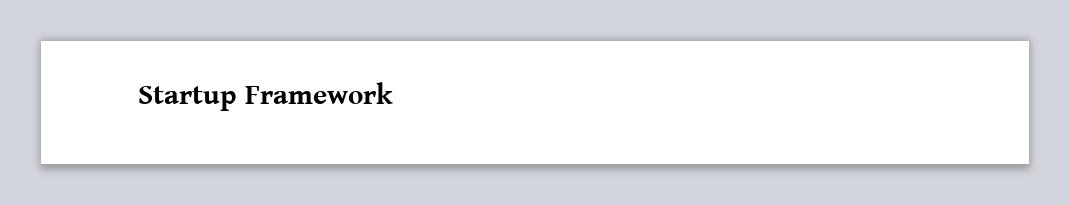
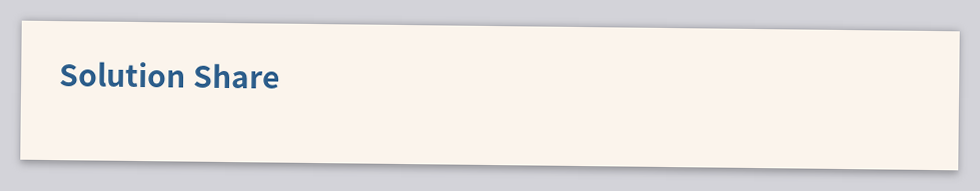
[138,82,393,111] Startup Framework -> [59,61,281,89] Solution Share

